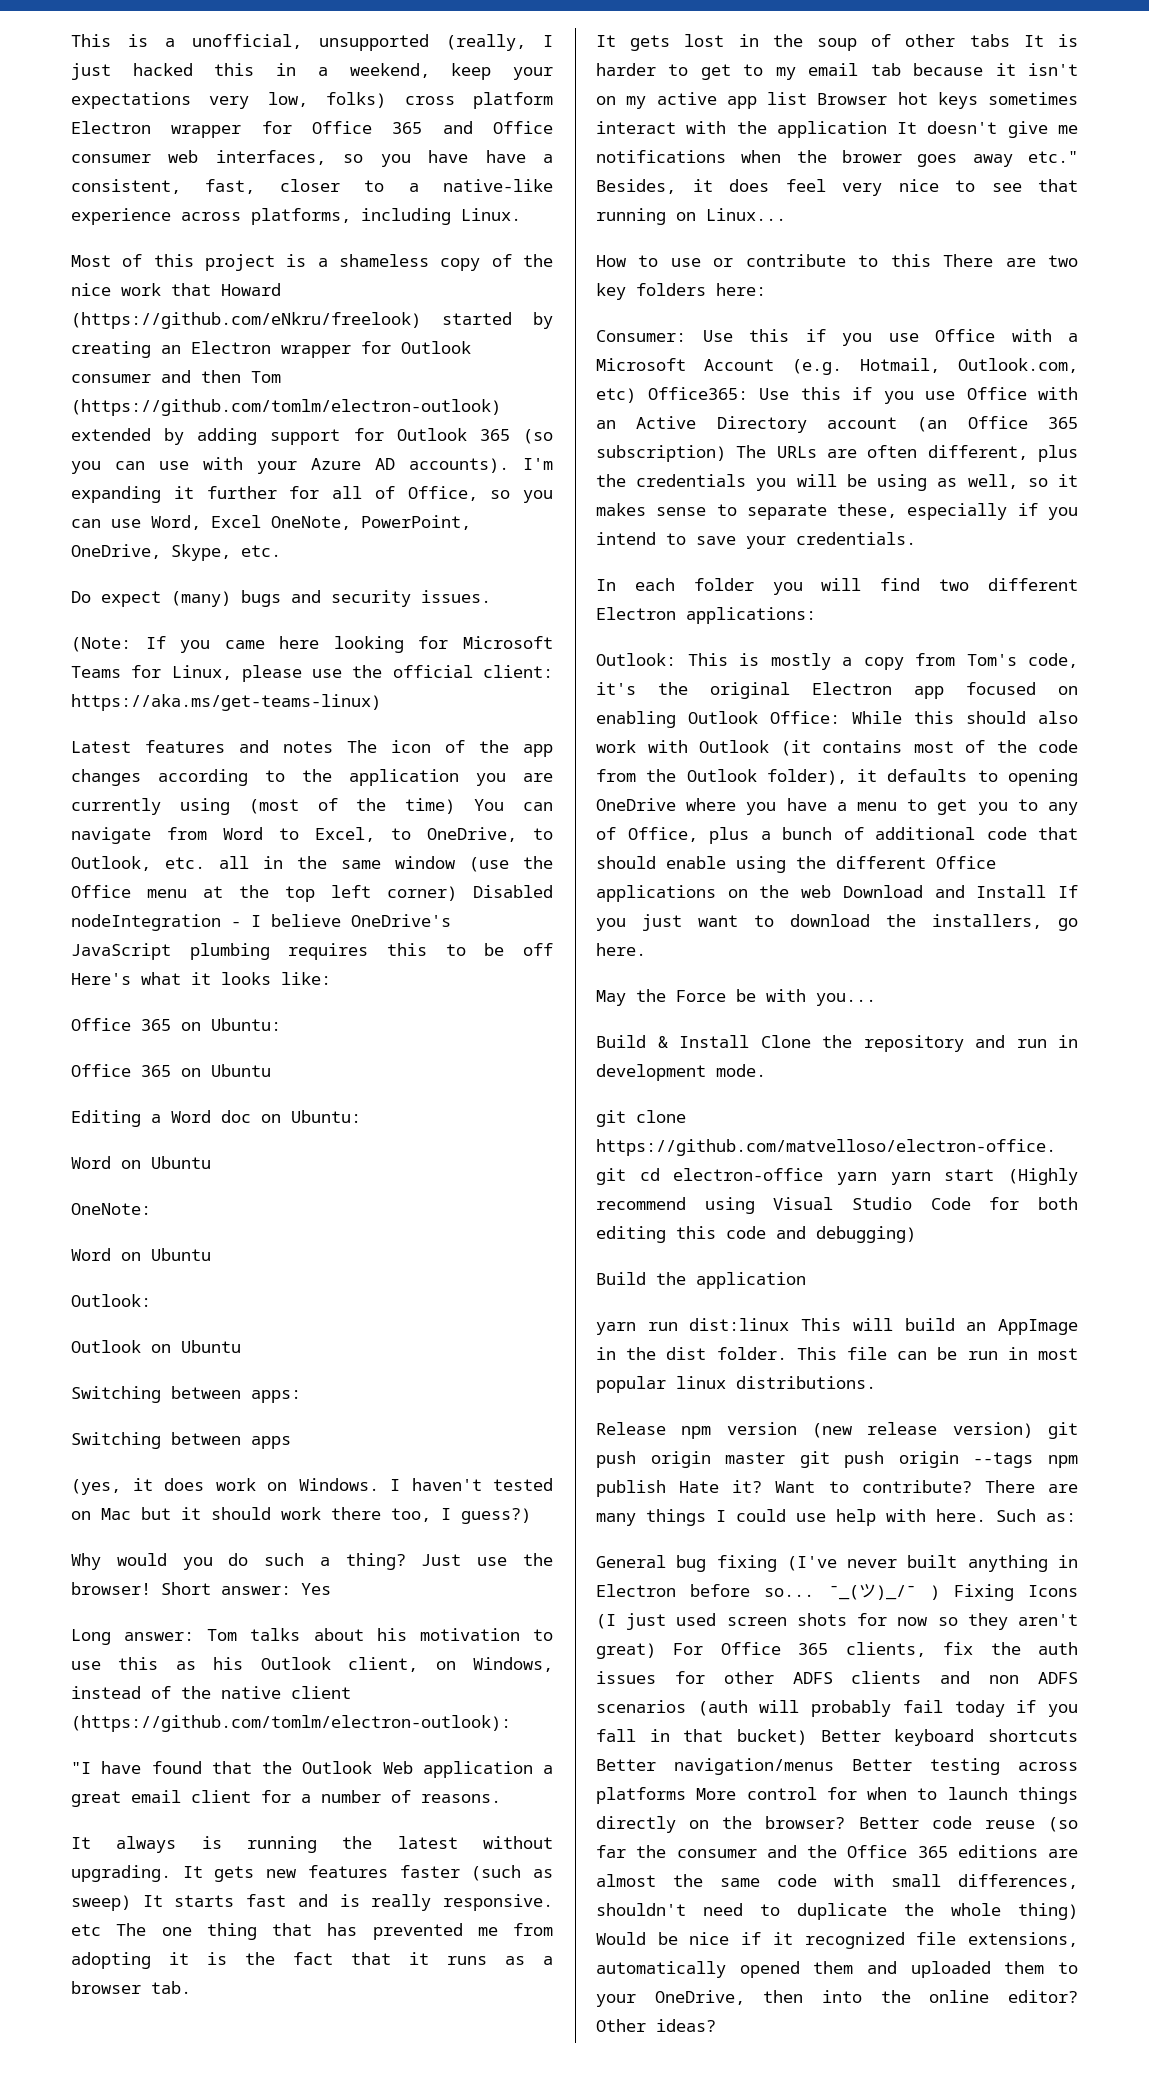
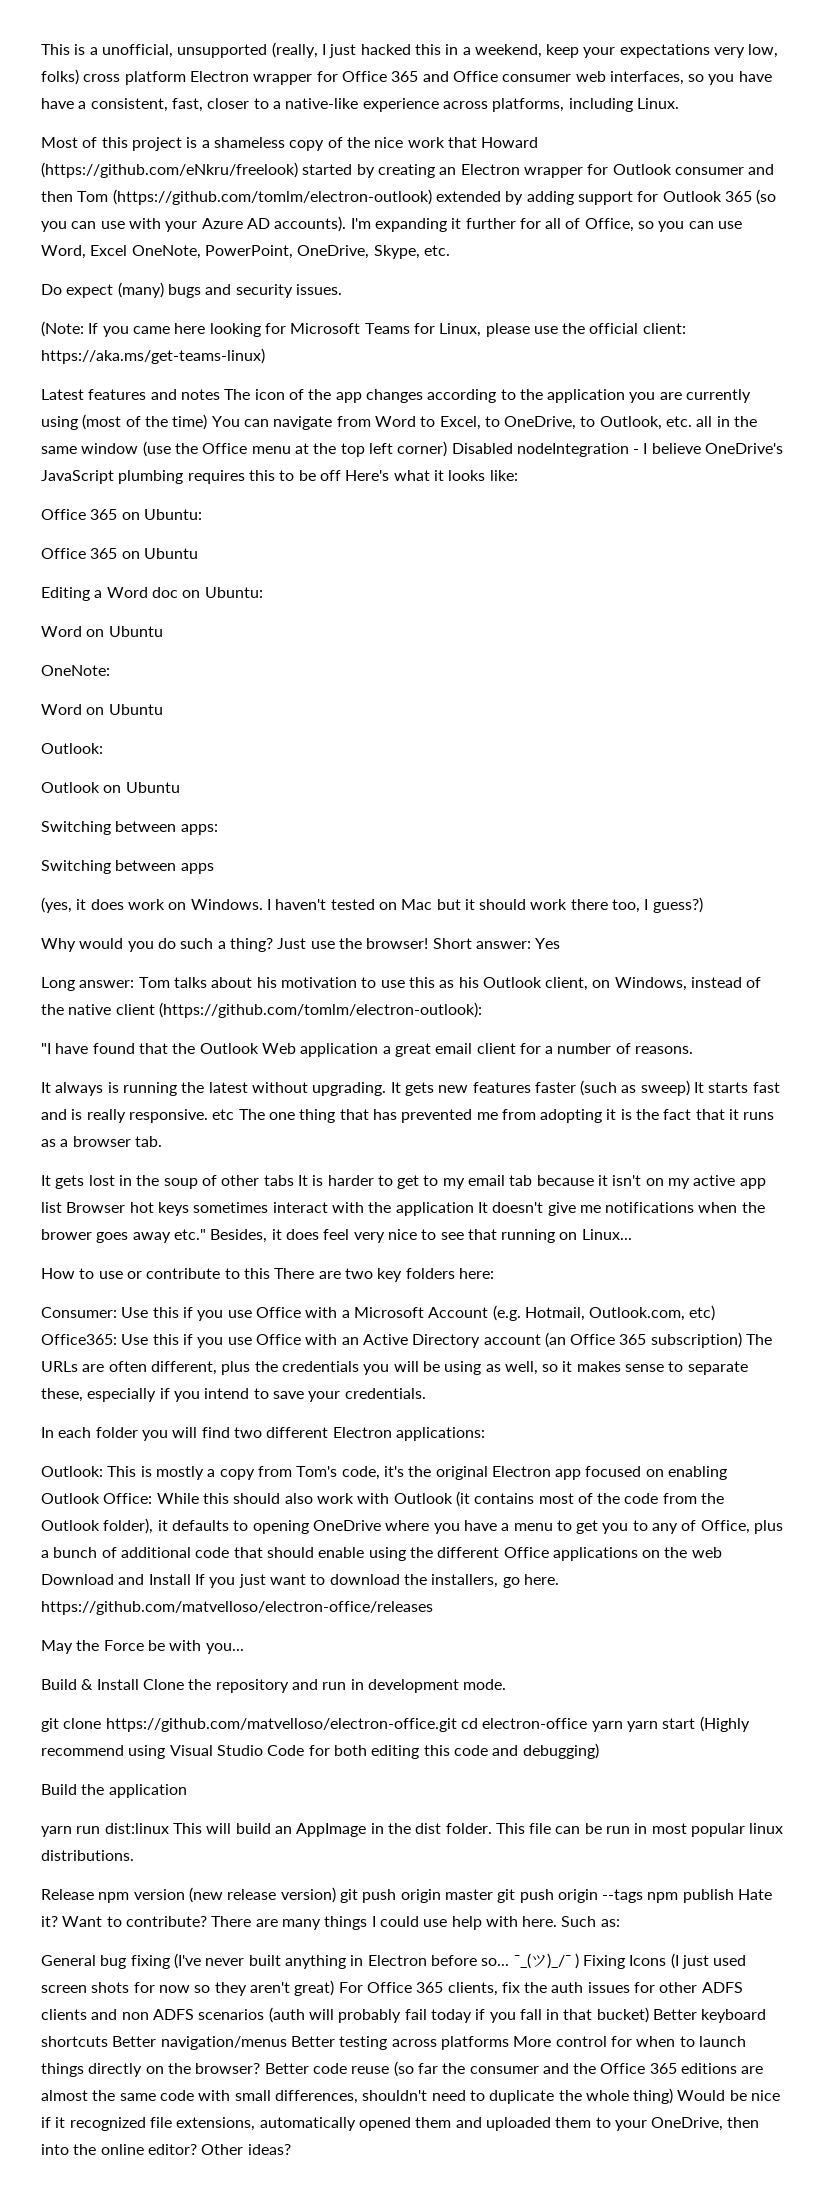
(646, 949) none -> [41,1601,433,1615] https://github.com/matvelloso/electron-office/releases

